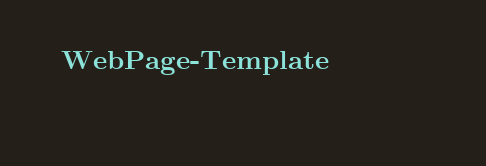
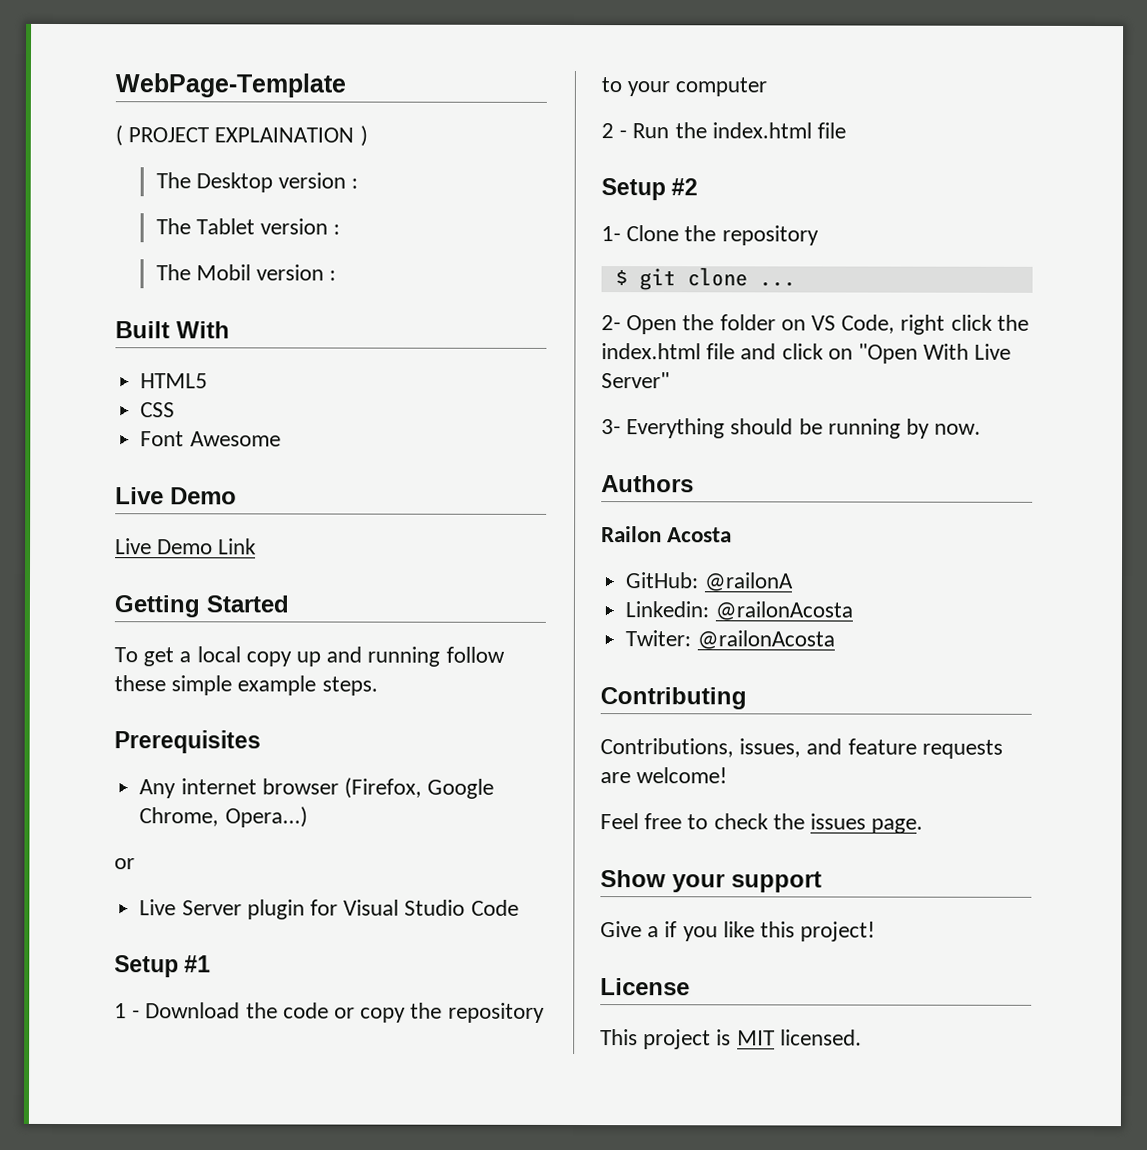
(329, 63) none -> [115,125,368,147] [155,172,359,193] [155,218,341,235] [155,264,337,281] [115,321,230,339] [140,373,209,389] [140,402,176,418] [140,431,281,447] [115,487,237,505] [115,538,258,555] [114,595,289,618] [114,646,505,667] [114,675,378,696] [114,730,261,754] [139,777,495,799] [139,806,308,828] [114,858,135,870] [139,899,519,920] [114,955,212,978] [114,1002,545,1023] [601,77,768,97] [601,122,847,139] [601,178,699,201] [601,225,819,246] [614,267,796,291] [601,314,1029,335] [601,343,1012,364] [601,372,670,389] [601,418,982,439] [601,475,694,493] [601,526,733,543] [625,572,794,592] [625,601,853,621] [625,630,835,650] [600,687,747,710] [600,738,1003,759] [600,767,728,784] [600,813,924,834] [600,870,822,893] [600,921,876,942] [600,978,690,996] [600,1029,862,1050] // ( PROJECT EXPLAINATION ) // The Desktop version : // The Tablet version : // The Mobil version : // Built With // HTML5 // CSS // Font Awesome // Live Demo // Live Demo Link // Getting Started // To get a local copy up and running follow these simple example steps. // Prerequisites // Any internet browser (Firefox, Google Chrome, Opera...) // or // Live Server plugin for Visual Studio Code // Setup #1 // 1 - Download the code or copy the repository to your computer // 2 - Run the index.html file // Setup #2 // 1- Clone the repository // $ git clone ... // 2- Open the folder on VS Code, right click the index.html file and click on "Open With Live Server" // 3- Everything should be running by now. // Authors // Railon Acosta // GitHub: @railonA // Linkedin: @railonAcosta // Twiter: @railonAcosta // Contributing // Contributions, issues, and feature requests are welcome! // Feel free to check the issues page. // Show your support // Give a if you like this project! // License // This project is MIT licensed.

